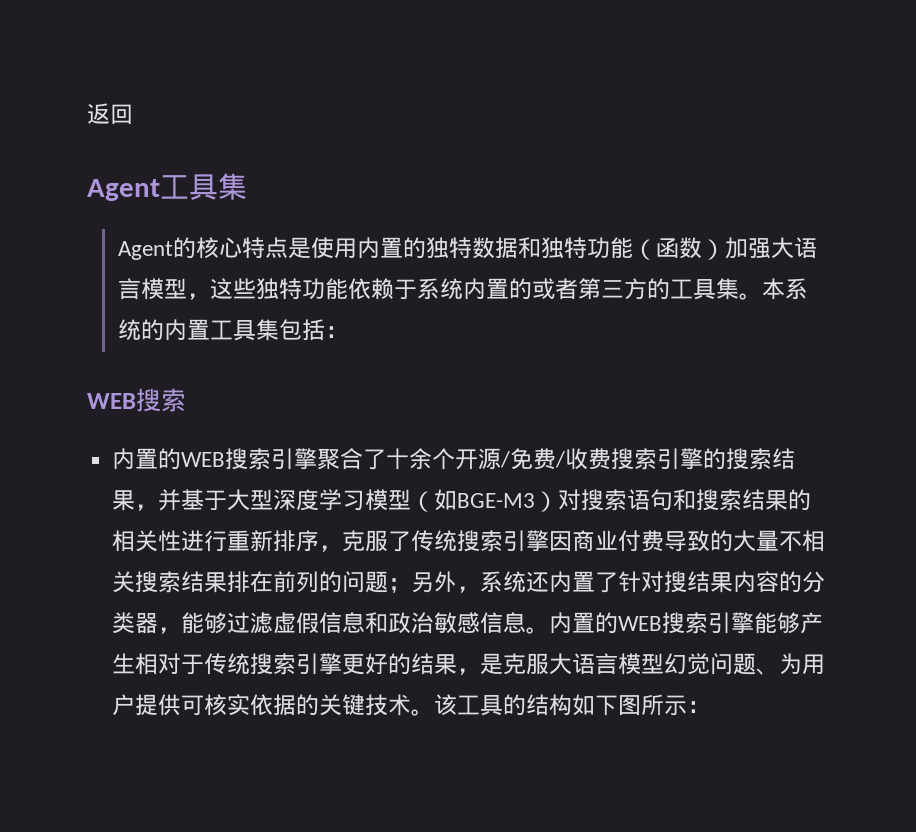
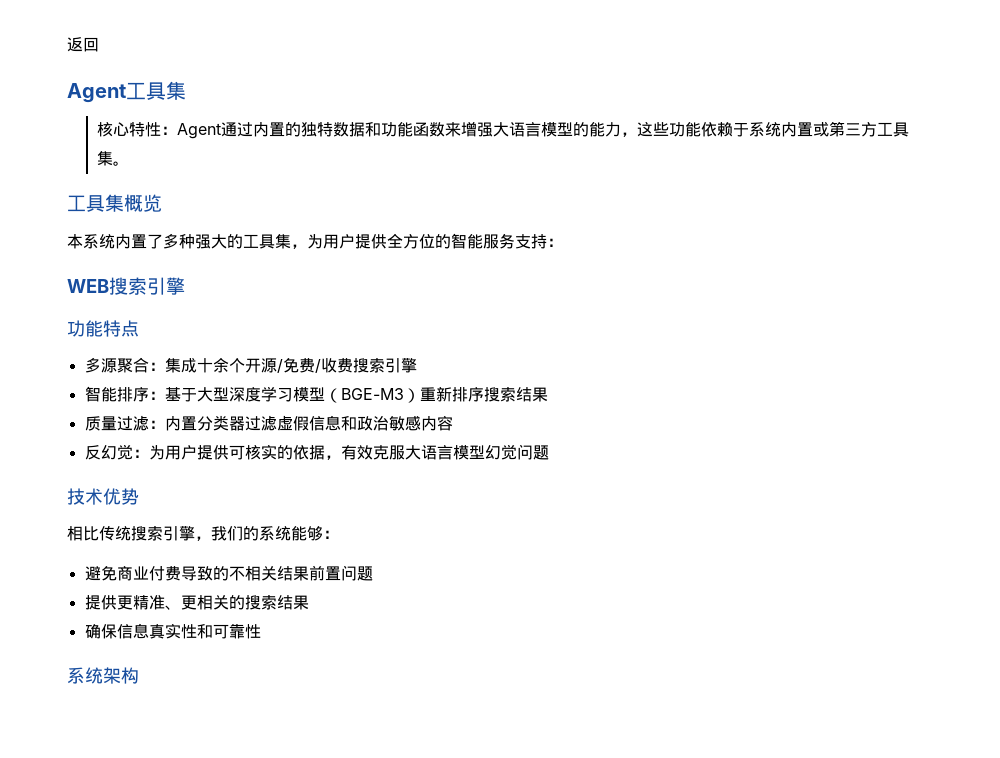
[117,237,817,260] [117,278,302,300] Agent的核心特点是使用内置的独特数据和独特功能（函数）加强大语言模型，这些独特 -> [97,121,670,139] 核心特性：Agent通过内置的独特数据和功能函数来增强大语言模型的能力，这些
[508,278,808,300] [117,319,348,341] [87,388,186,412] [112,448,387,470] 的或者第三方的工具集。本系统的内置工具集包括： // WEB搜索 // 内置的WEB搜索引擎聚合了 -> [813,121,910,137] [97,151,130,166] [67,194,162,212] [67,233,563,249] [67,277,185,295] [67,320,139,337] [84,357,197,373] 或第三方工具集。 // 工具集概览 // 本系统内置了多种强大的工具集，为用户提供全方位的智能服务支持： // WEB搜索引擎 // 功能特点 // 多源聚合：集成
[703,448,796,470] [112,489,182,511] 的搜索结果，并 -> [84,386,165,402] // 智能排序：
[434,489,812,512] [112,530,826,552] [112,571,826,593] [112,612,228,634] 如BGE-M3）对搜索语句和搜索结果的相关性进行重新排序，克服了传统搜索引擎因商业付费导致的大量不相关搜索结果排在前列的问题；另外，系统还内置了针对搜结果内容的分类器，能够 -> [340,386,548,403] [84,415,245,431] BGE-M3）重新排序搜索结果 // 质量过滤：内置分类器
[480,612,824,634] [112,653,504,675] 信息。内置的WEB搜索引擎能够产生相对于传统搜索引擎更好的结果，是 -> [420,415,453,431] [84,444,373,460] 内容 // 反幻觉：为用户提供可核实的依据，有效
[756,653,826,675] [112,694,711,716] 、为用户提供可核实依据的关键技术。该工具的结构如下图所示： -> [67,488,139,505] [67,526,339,541] [84,565,373,581] [84,595,309,610] [84,623,261,639] [67,667,139,684] // 技术优势 // 相比传统搜索引擎，我们的系统能够： // 避免商业付费导致的不相关结果前置问题 // 提供更精准、更相关的搜索结果 // 确保信息真实性和可靠性 // 系统架构

